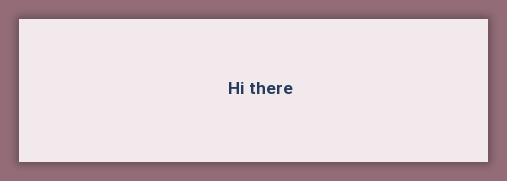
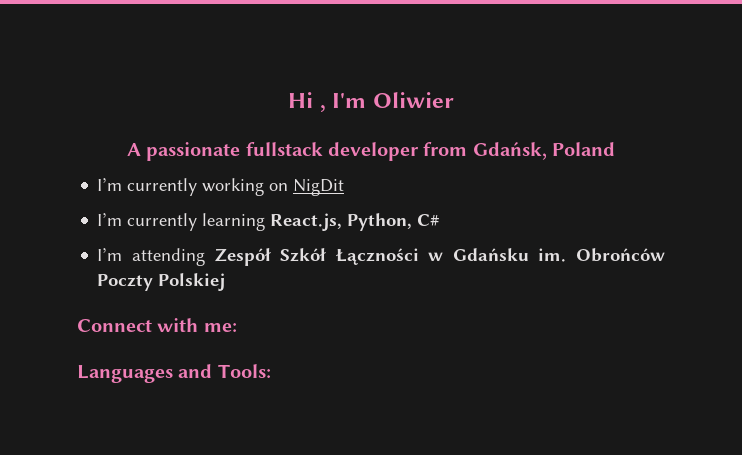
[248,82,293,94] there -> [319,92,454,112] [126,142,616,161] [97,178,345,196] [97,213,441,231] [97,248,665,266] [97,273,226,291] [77,318,237,332] [77,364,271,383] , I'm Oliwier // A passionate fullstack developer from Gdańsk, Poland // I’m currently working on NigDit // I’m currently learning React.js, Python, C# // I’m attending Zespół Szkół Łączności w Gdańsku im. Obrońców Poczty Polskiej // Connect with me: // Languages and Tools:

